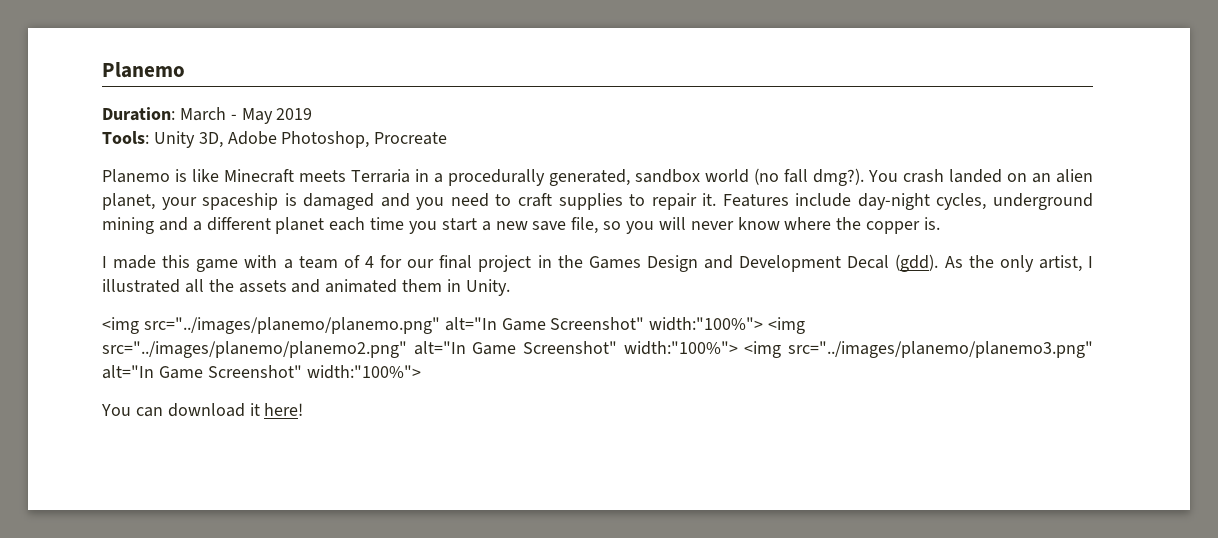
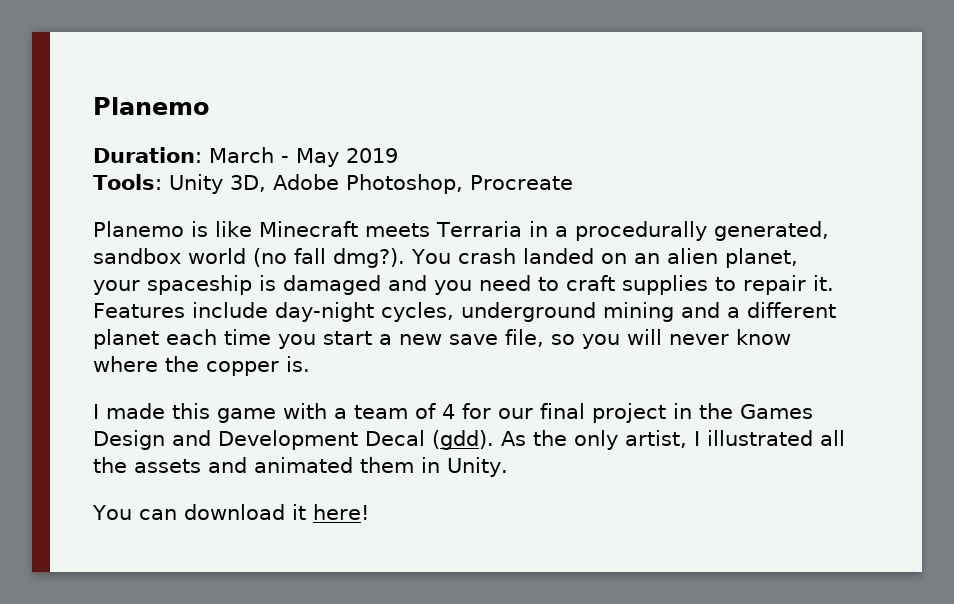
[102,317,806,334] [102,341,1093,358] [102,365,421,379] // <img src="../images/planemo/planemo.png" alt="In Game Screenshot" width:"100%"> <img src="../images/planemo/planemo2.png" alt="In Game Screenshot" width:"100%"> <img src="../images/planemo/planemo3.png" alt="In Game Screenshot" width:"100%"> -> (508, 467) none

